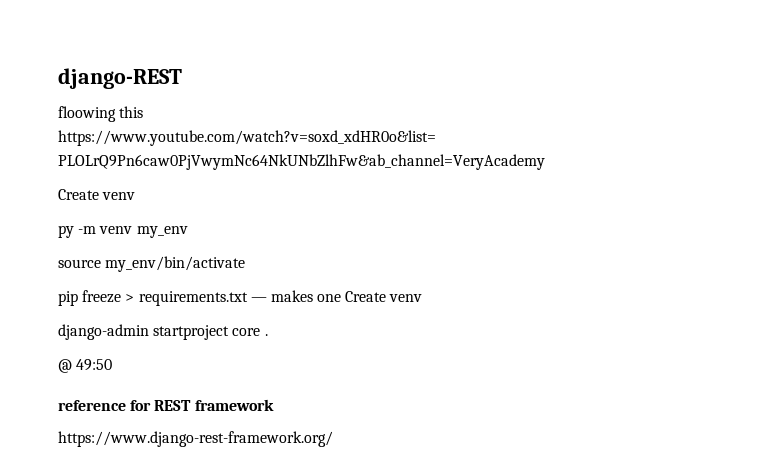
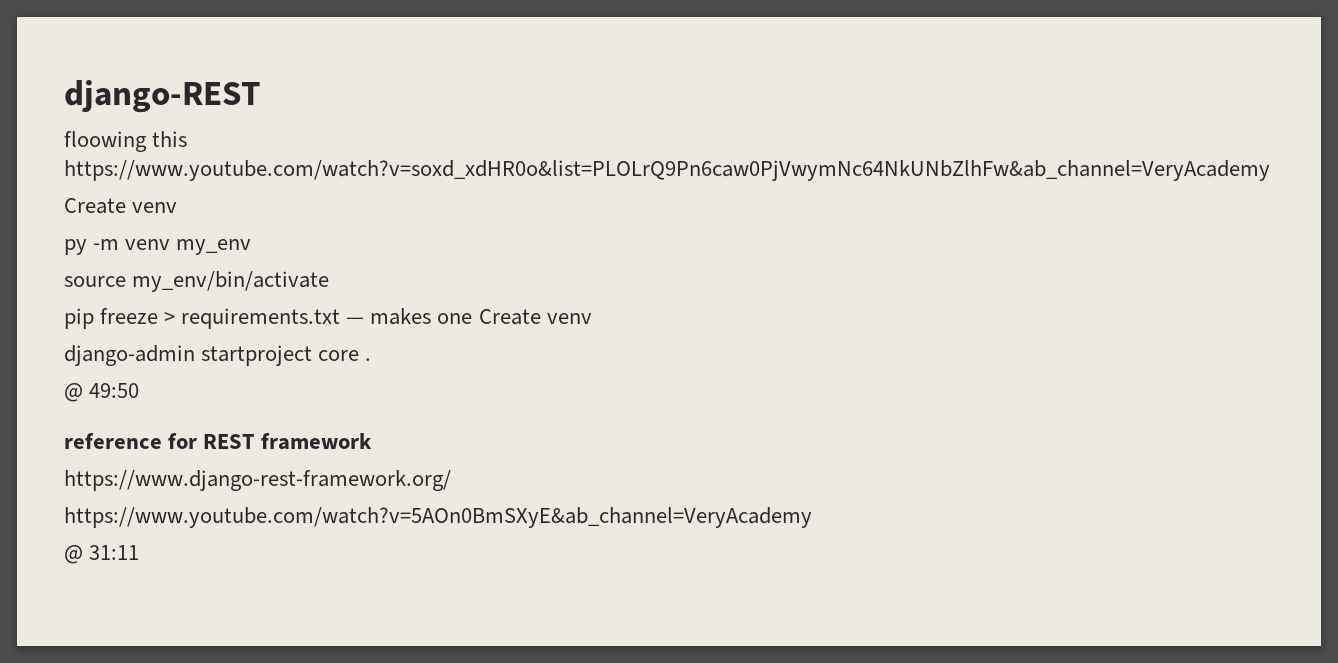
(333, 439) none -> [64,507,812,528] [64,545,140,564] // https://www.youtube.com/watch?v=5AOn0BmSXyE&ab_channel=VeryAcademy // @ 31:11

